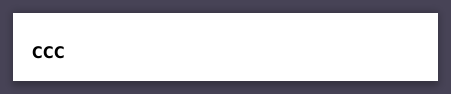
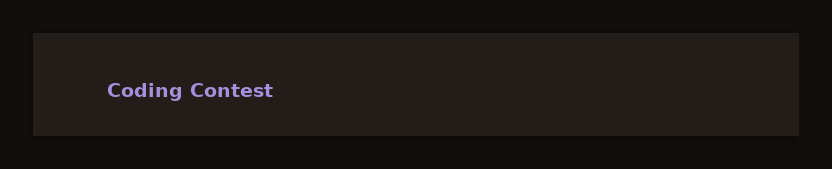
[32,46,65,59] CCC -> [107,83,273,101] Coding Contest

